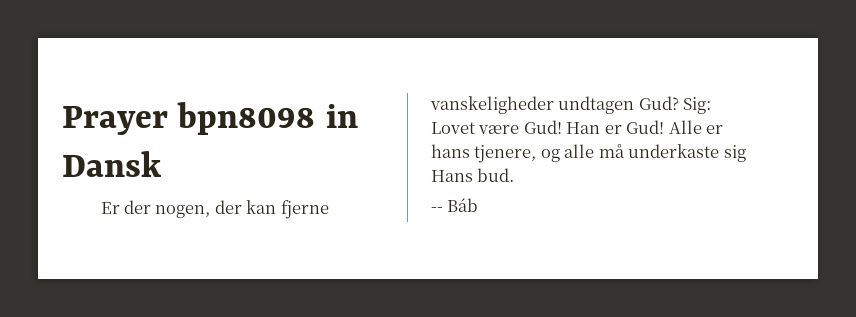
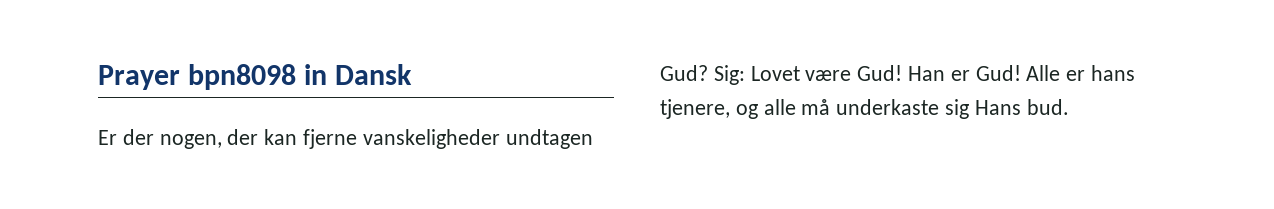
[431,198,479,212] // -- Báb -> (1069, 107) none

